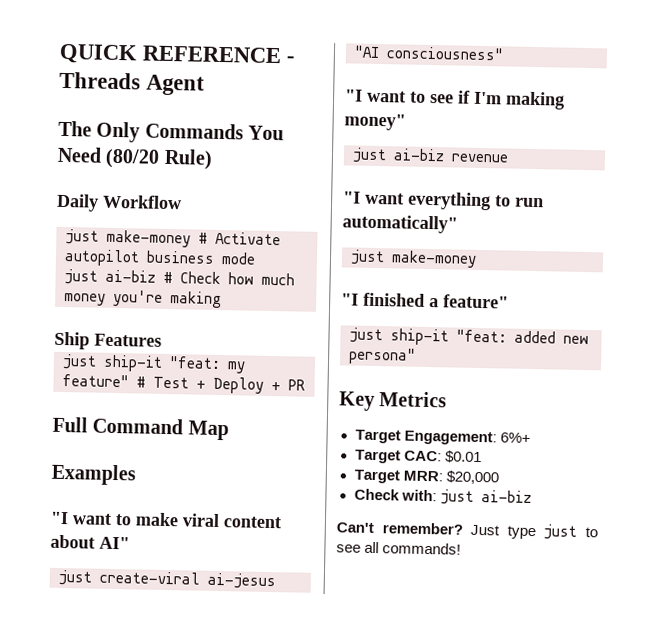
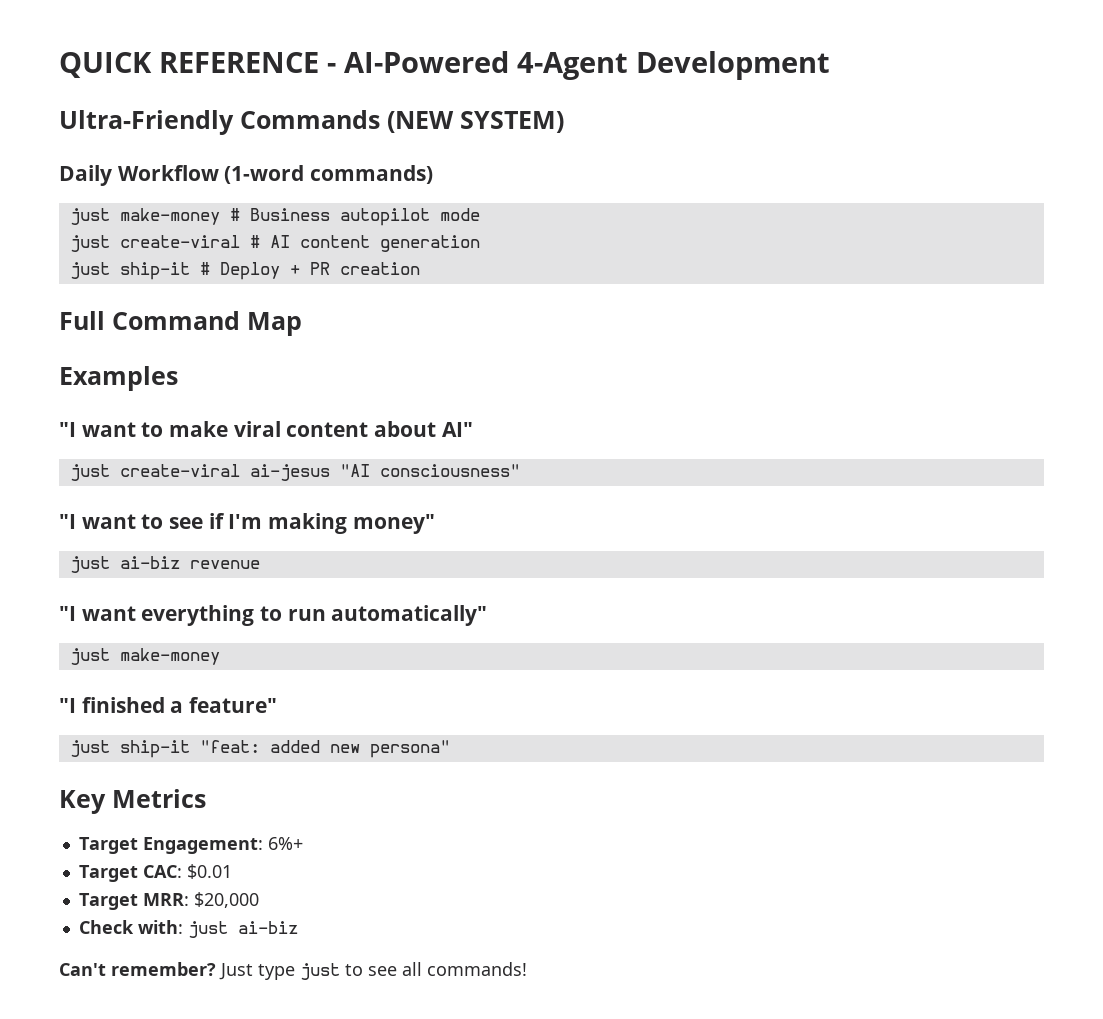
[59,71,206,96] [58,120,285,143] [57,146,213,170] Threads Agent // The Only Commands You Need (80/20 Rule) -> [344,51,830,80] [59,110,564,135] AI-Powered 4-Agent Development // Ultra-Friendly Commands (NEW SYSTEM)
(182, 202) none -> [224,165,434,184] (1-word commands)
[215,231,281,246] [64,249,215,267] Activate autopilot business -> [249,208,430,226] Business autopilot
[105,269,295,286] [64,289,222,309] [54,331,162,350] [62,353,246,374] [62,373,206,389] ai-biz # Check how much money you're making // Ship Features // just ship-it "feat: my feature" # Test + -> [119,235,480,252] [69,262,210,280] create-viral # AI content generation // just ship-it #
(305, 385) none -> [339,262,420,275] creation

